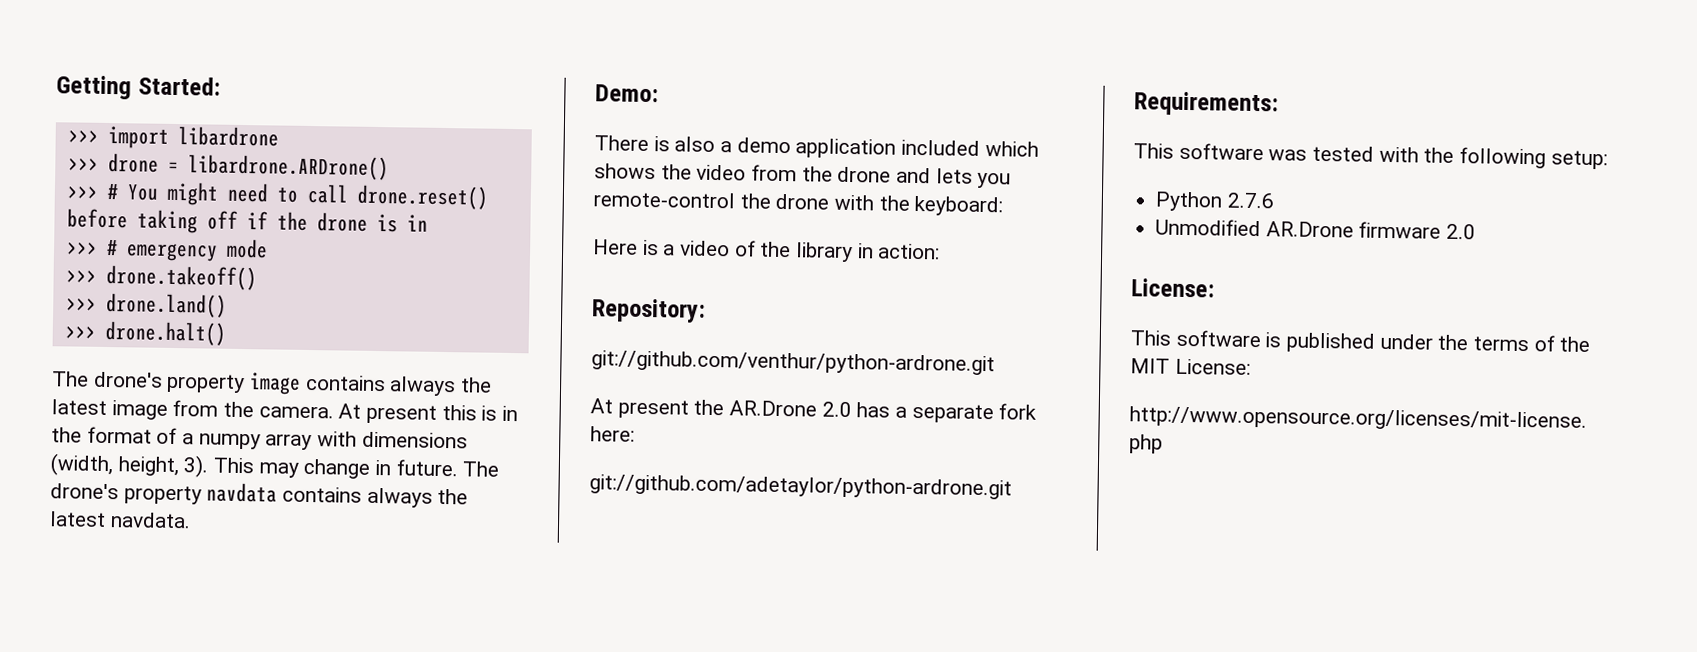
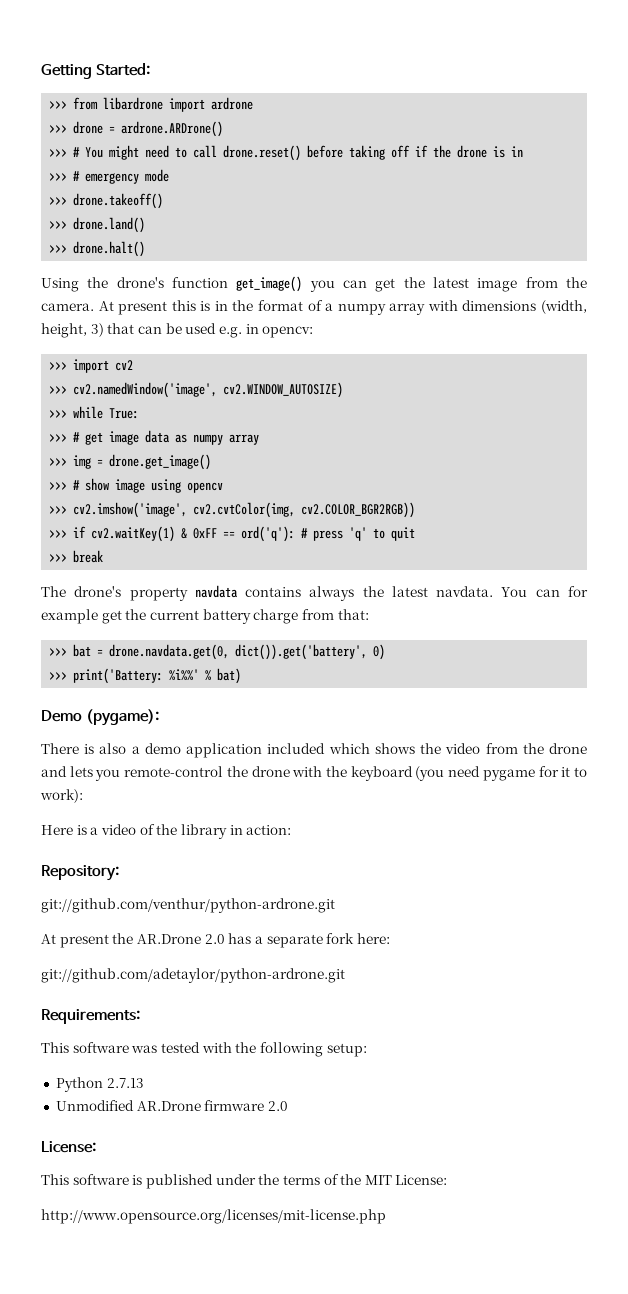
[107,125,279,149] import libardrone -> [73,97,254,112] from libardrone import ardrone
[187,154,389,181] libardrone.ARDrone() -> [121,121,224,137] ardrone.ARDrone()
[52,371,457,397] The drone's property image contains always -> [41,276,396,292] Using the drone's function get_image() you can get
[183,455,458,479] 3). This may change in future. -> [90,323,314,338] [49,359,134,373] [49,382,344,398] [49,406,140,419] [49,430,260,445] [49,454,212,470] [49,478,224,493] [49,502,416,518] [49,526,416,542] [49,550,104,563] 3) that can be used e.g. in opencv: // >>> import cv2 // >>> cv2.namedWindow('image', cv2.WINDOW_AUTOSIZE) // >>> while True: // >>> # get image data as numpy array // >>> img = drone.get_image() // >>> # show image using opencv // >>> cv2.imshow('image', cv2.cvtColor(img, cv2.COLOR_BGR2RGB)) // >>> if cv2.waitKey(1) & 0xFF == ord('q'): # press 'q' to quit // >>> break //
[595,84,659,103] // Demo: -> [501,586,588,597] [41,609,369,624] [49,644,386,660] [49,668,242,684] [41,709,160,726] You can for example get the current battery charge from that: // >>> bat = drone.navdata.get(0, dict()).get('battery', 0) // >>> print('Battery: %i%%' % bat) // Demo (pygame):
[914,195,1004,217] keyboard: -> [350,766,587,781] [40,789,83,803] keyboard (you need pygame for it to work):
[1226,192,1275,209] 2.7.6 -> [106,1078,144,1088] 2.7.13

